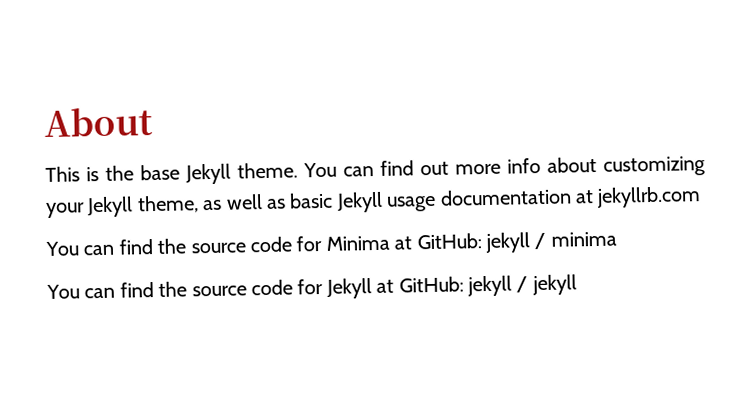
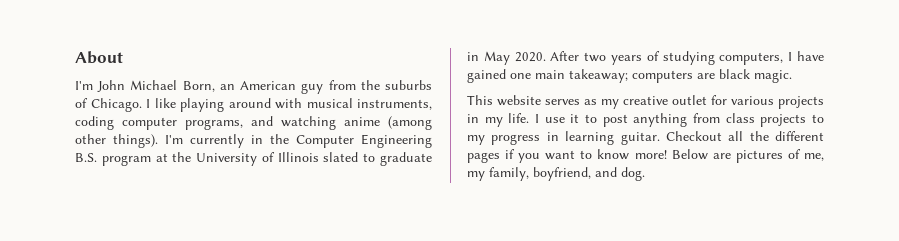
[45,156,706,185] [46,186,702,218] [45,231,617,256] [46,274,577,299] This is the base Jekyll theme. You can find out more info about customizing your Jekyll theme, as well as basic Jekyll usage documentation at jekyllrb.com // You can find the source code for Minima at GitHub: jekyll / minima // You can find the source code for Jekyll at GitHub: jekyll / jekyll -> [75,80,433,94] [75,98,432,112] [75,116,432,130] [75,134,432,148] [75,152,432,166] [467,51,824,65] [467,69,792,83] [467,95,824,109] [467,113,824,127] [467,131,824,145] [467,149,824,163] [467,167,645,181] I'm John Michael Born, an American guy from the suburbs of Chicago. I like playing around with musical instruments, coding computer programs, and watching anime (among other things). I'm currently in the Computer Engineering B.S. program at the University of Illinois slated to graduate in May 2020. After two years of studying computers, I have gained one main takeaway; computers are black magic. // This website serves as my creative outlet for various projects in my life. I use it to post anything from class projects to my progress in learning guitar. Checkout all the different pages if you want to know more! Below are pictures of me, my family, boyfriend, and dog.

